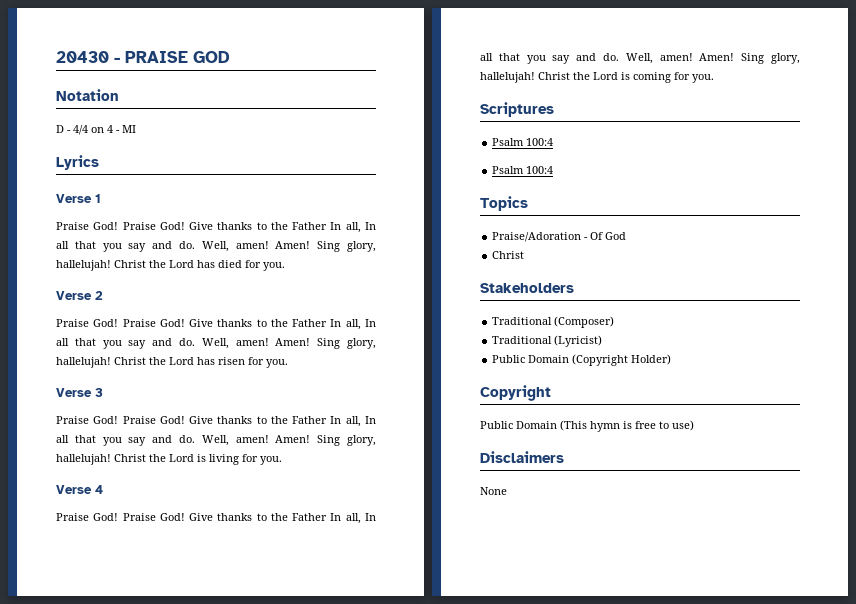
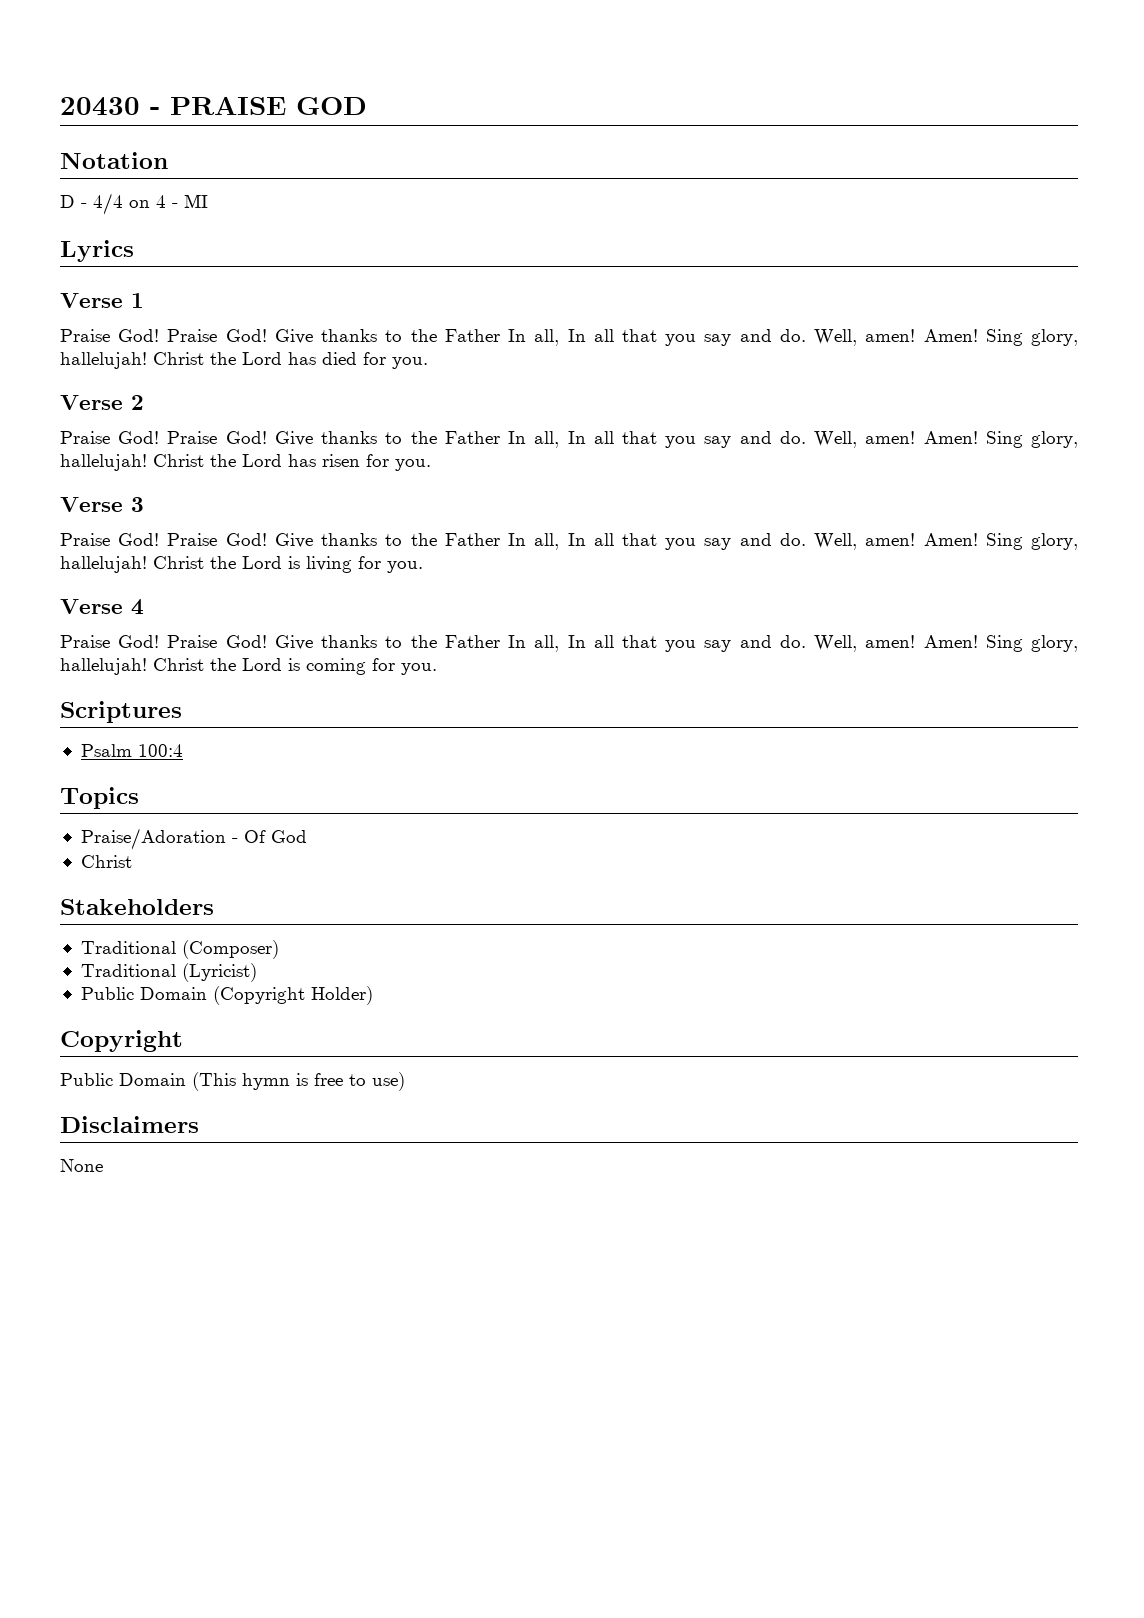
[492,166,554,174] // Psalm 100:4 -> (183, 750) none

